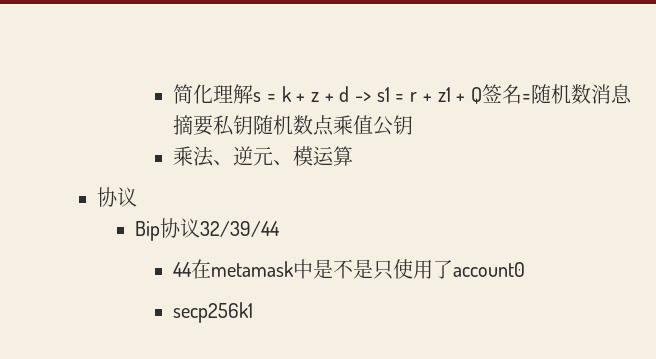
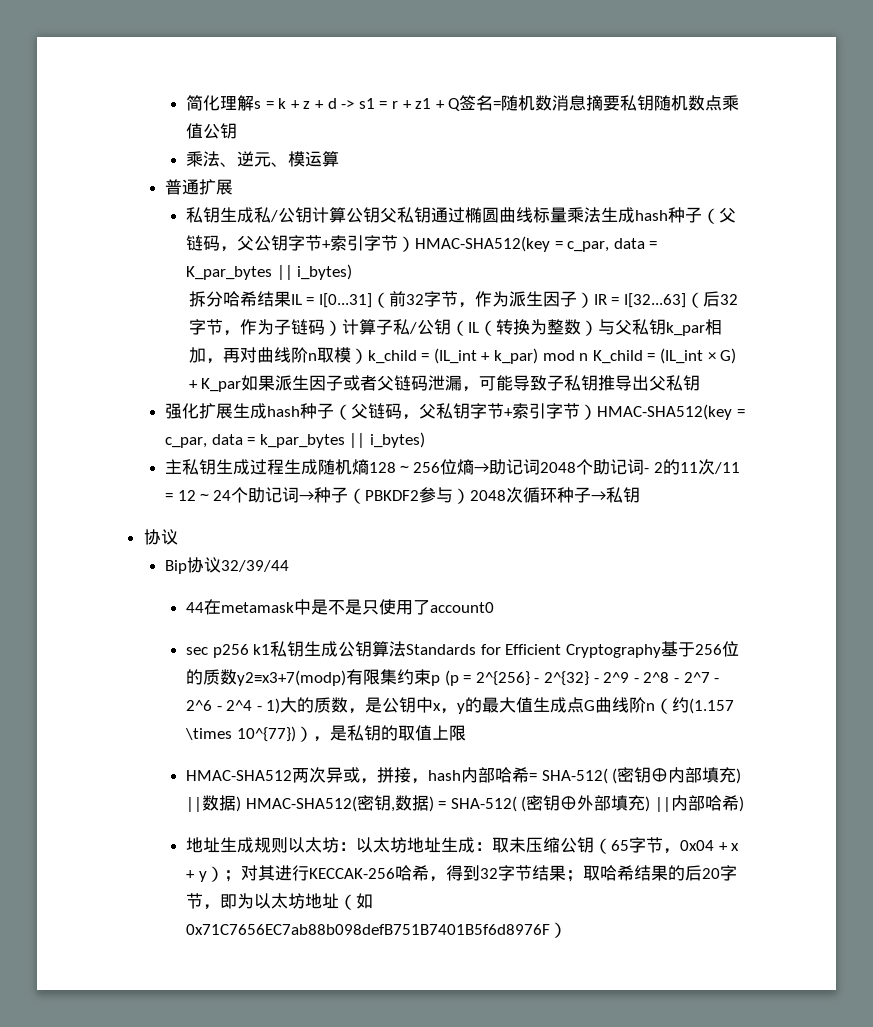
(354, 156) none -> [164,179,233,195] [186,207,737,224] [186,235,658,252] [186,264,353,280] [188,291,738,308] [188,319,722,336] [188,347,737,364] [188,375,701,392] [164,403,745,420] [164,432,425,448] [164,459,740,475] [164,487,640,504] // 普通扩展 // 私钥生成私/公钥计算公钥父私钥通过椭圆曲线标量乘法生成hash种子（父链码，父公钥字节+索引字节）HMAC-SHA512(key = c_par, data = K_par_bytes || i_bytes) // 拆分哈希结果IL = I[0...31]（前32字节，作为派生因子）IR = I[32...63]（后32字节，作为子链码）计算子私/公钥（IL（转换为整数）与父私钥k_par相加，再对曲线阶n取模）k_child = (IL_int + k_par) mod n K_child = (IL_int × G) + K_par如果派生因子或者父链码泄漏，可能导致子私钥推导出父私钥 // 强化扩展生成hash种子（父链码，父私钥字节+索引字节）HMAC-SHA512(key = c_par, data = k_par_bytes || i_bytes) // 主私钥生成过程生成随机熵128～256位熵→助记词2048个助记词- 2的11次/11 = 12～24个助记词→种子（PBKDF2参与）2048次循环种子→私钥
[173,302,254,323] secp256k1 -> [186,641,740,658] [186,669,720,686] [186,697,735,714] [185,725,466,742] [186,767,742,784] [186,795,745,812] [186,837,740,854] [186,865,737,882] [186,893,374,910] [186,922,568,938] sec p256 k1私钥生成公钥算法Standards for Efficient Cryptography基于256位的质数y2≡x3+7(modp)有限集约束p (p = 2^{256} - 2^{32} - 2^9 - 2^8 - 2^7 - 2^6 - 2^4 - 1)大的质数，是公钥中x，y的最大值生成点G曲线阶n（约(1.157 \times 10^{77})），是私钥的取值上限 // HMAC-SHA512两次异或，拼接，hash内部哈希= SHA-512( (密钥⊕内部填充) ||数据) HMAC-SHA512(密钥,数据) = SHA-512( (密钥⊕外部填充) ||内部哈希) // 地址生成规则以太坊：以太坊地址生成：取未压缩公钥（65字节，0x04 + x + y）；对其进行KECCAK-256哈希，得到32字节结果；取哈希结果的后20字节，即为以太坊地址（如0x71C7656EC7ab88b098defB751B7401B5f6d8976F）

